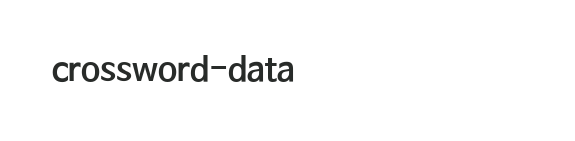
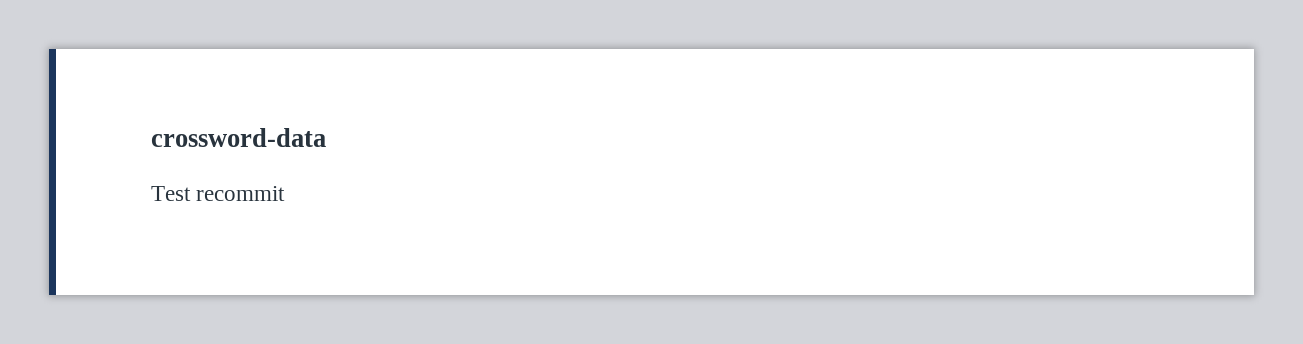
(295, 69) none -> [151,186,286,201] // Test recommit

